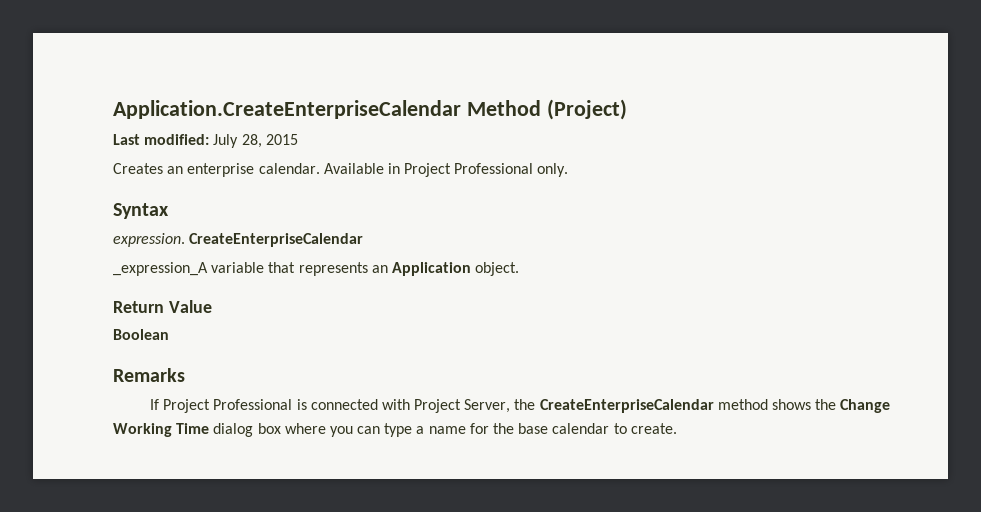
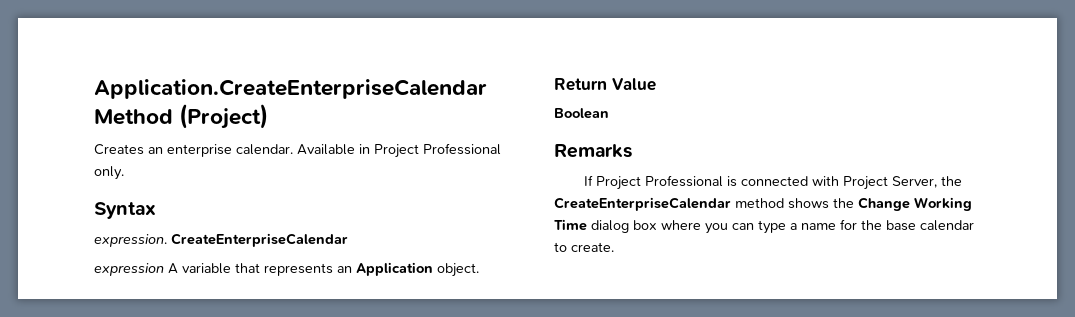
[113,134,298,148] // Last modified: July 28, 2015 -> (269, 116) none
[113,262,208,276] _expression_A -> [94,263,178,276] expression A

